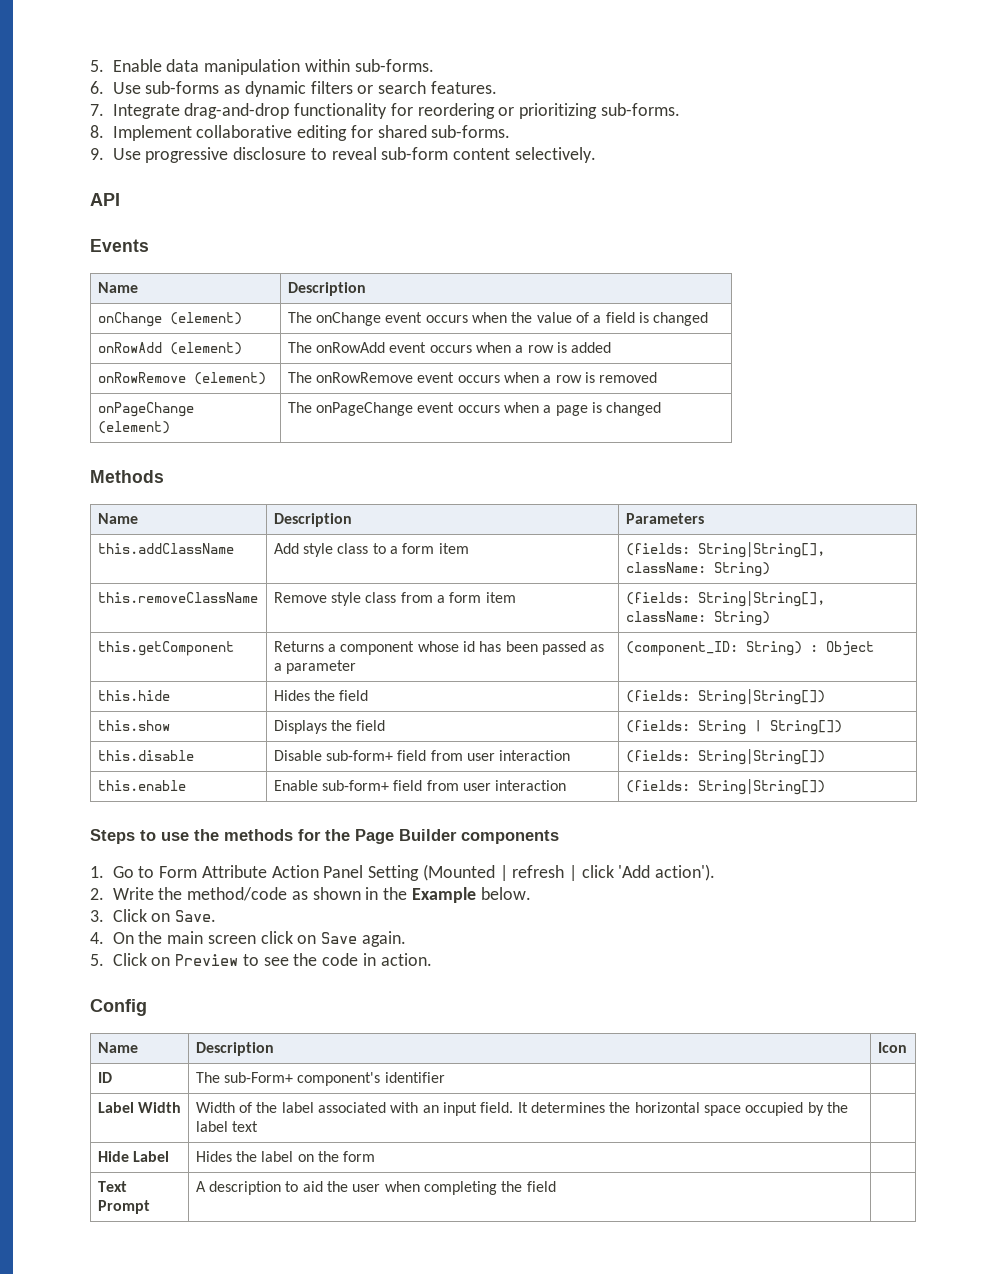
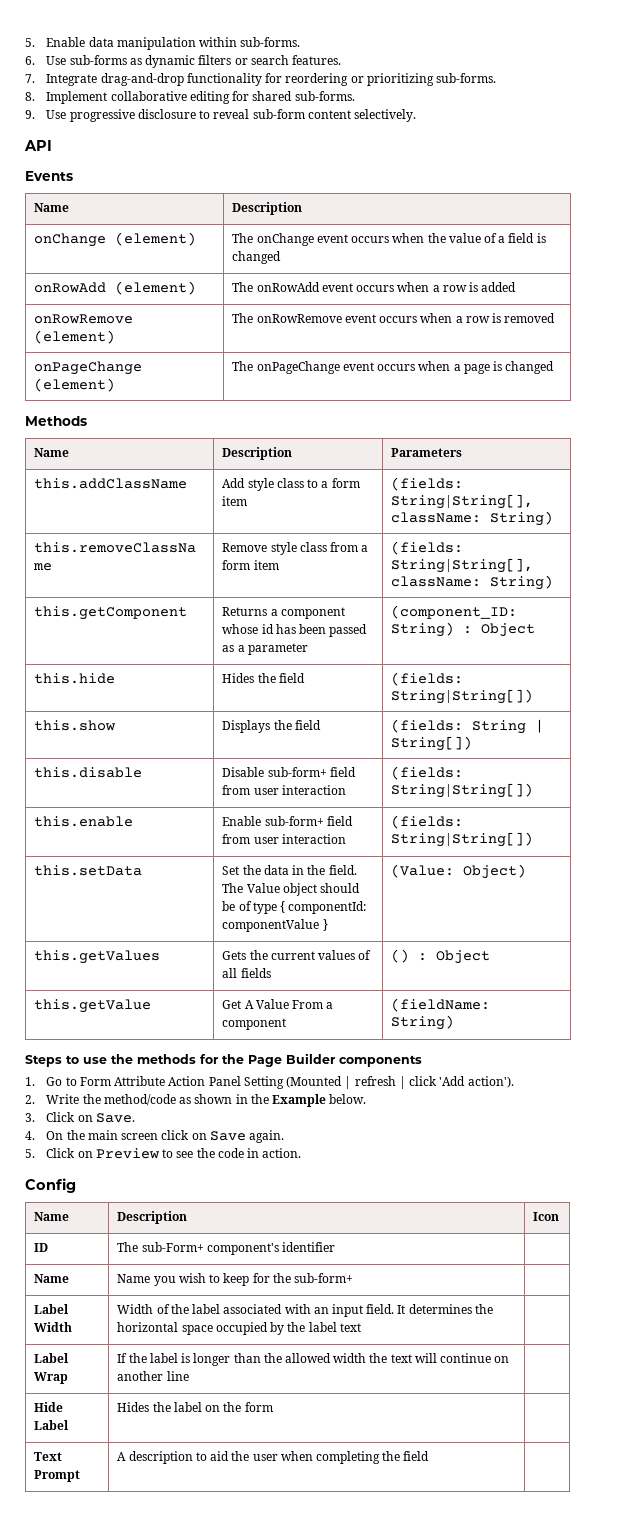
(825, 787) none -> [34,865,143,876] [222,865,357,875] [222,883,361,896] [222,901,367,914] [222,919,328,932] [391,864,527,879] [34,950,161,964] [222,950,372,960] [222,968,271,978] [391,949,491,964] [34,999,152,1013] [222,999,334,1009] [222,1018,287,1030] [391,998,491,1012] [391,1015,455,1030] // this.setData | Set the data in the field. The Value object should be of type { componentId: componentValue } | (Value: Object) // this.getValues | Gets the current values of all fields | () : Object // this.getValue | Get A Value From a component | (fieldName: String)
(445, 1077) none -> [34,1274,70,1283] [117,1273,353,1286] // Name | Name you wish to keep for the sub-form+ |
(259, 1126) none -> [34,1353,70,1363] [34,1372,69,1384] [117,1353,510,1366] [117,1371,189,1381] // Label Wrap | If the label is longer than the allowed width the text will continue on another line |

